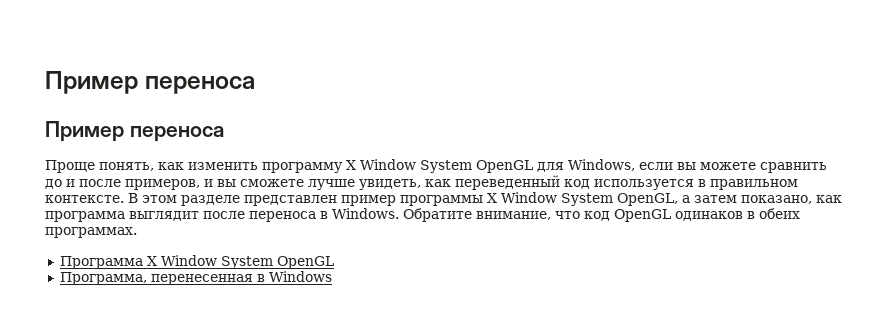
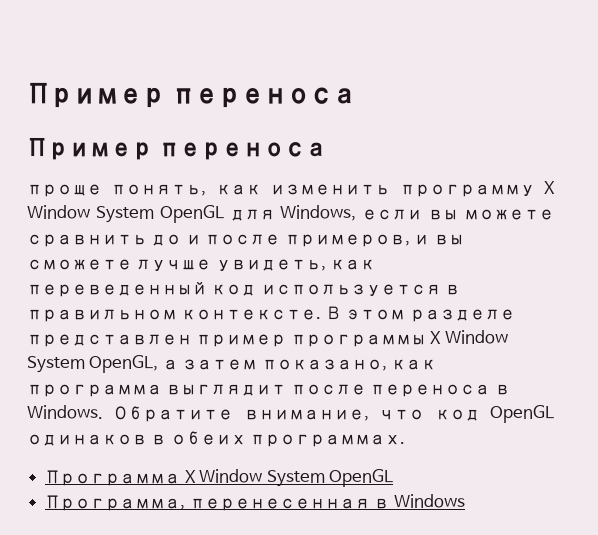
[45,160,95,173] Проще -> [27,184,102,197] проще

